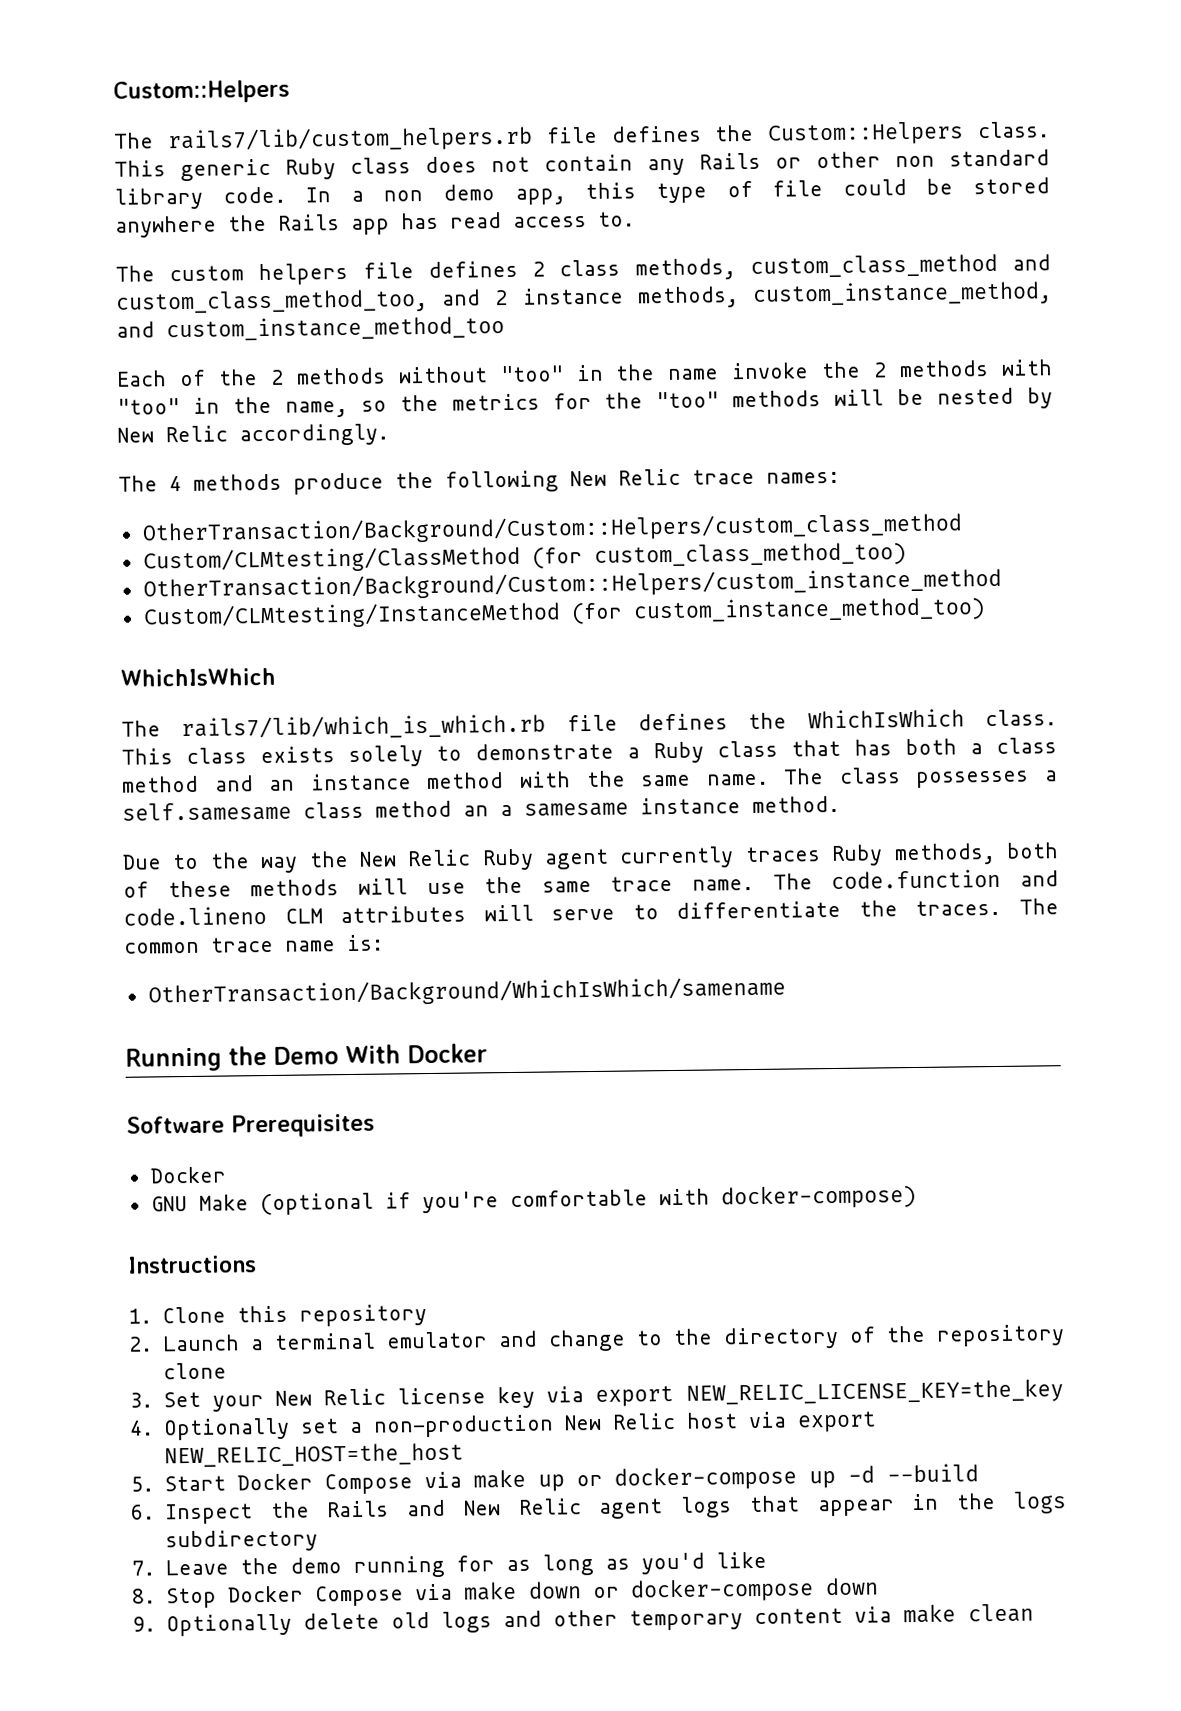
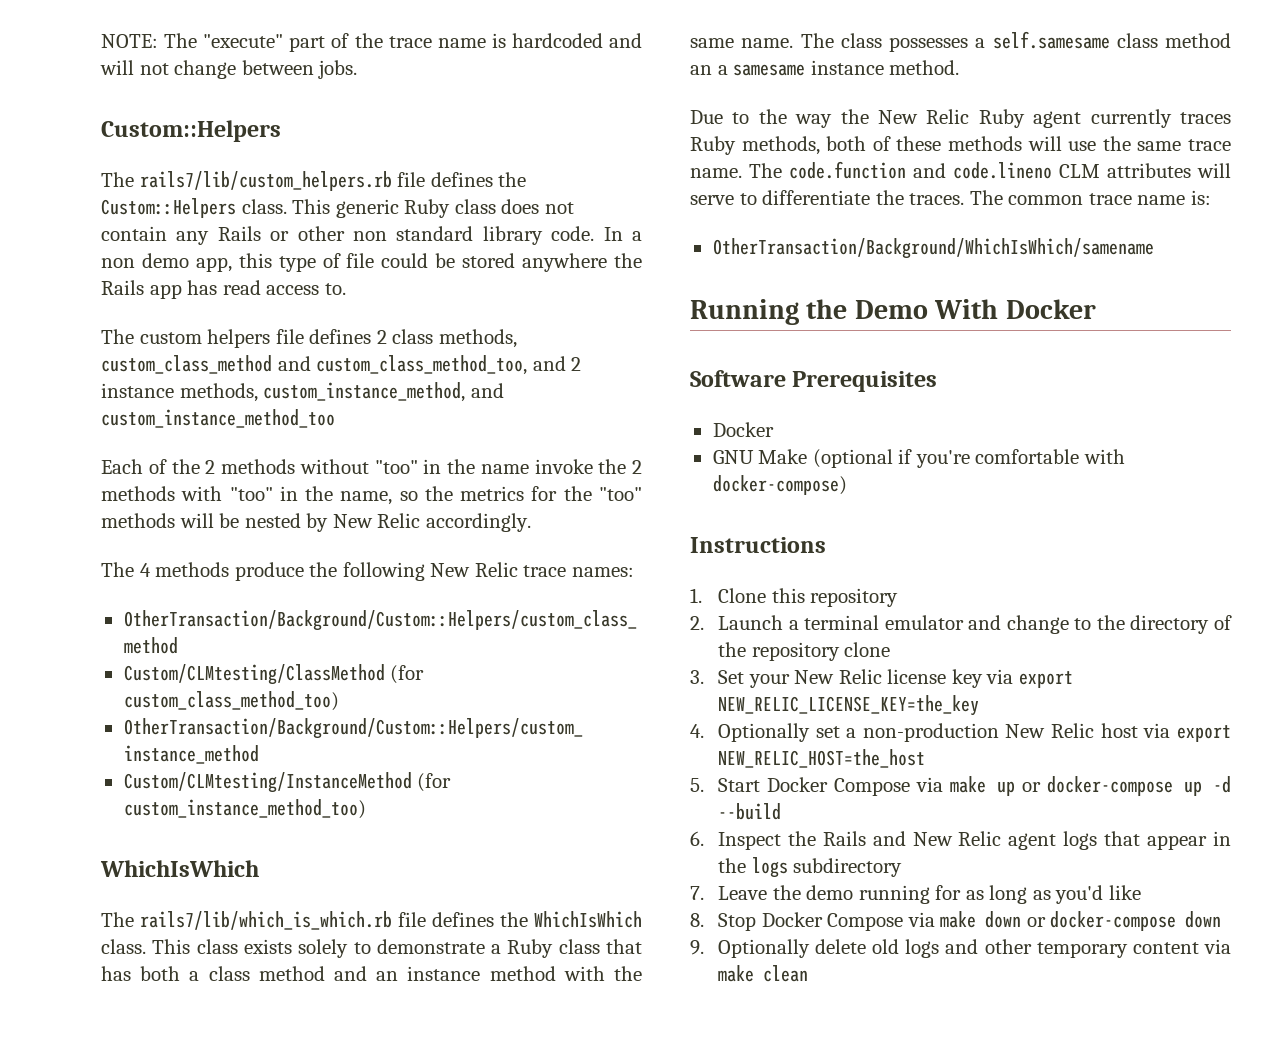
(113, 91) none -> [101,33,643,52] [100,60,358,79] NOTE: The "execute" part of the trace name is hardcoded and will not change between jobs. //

